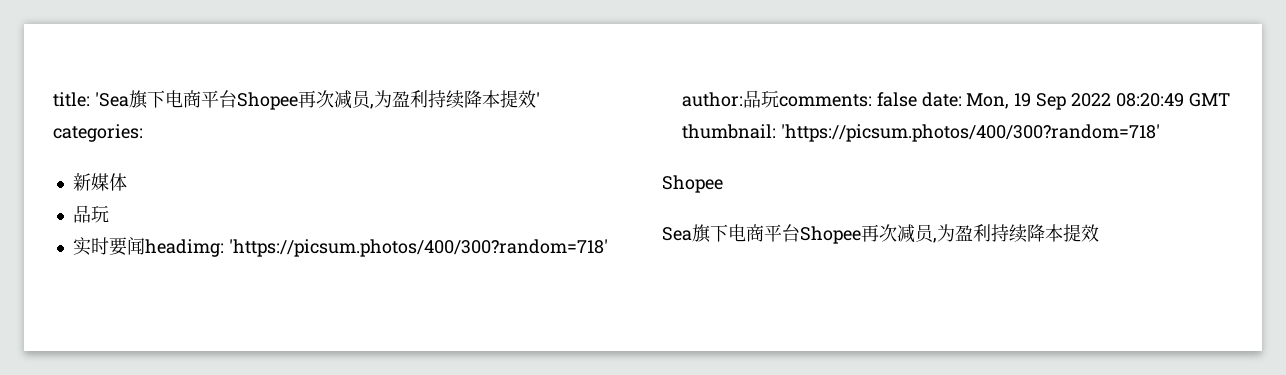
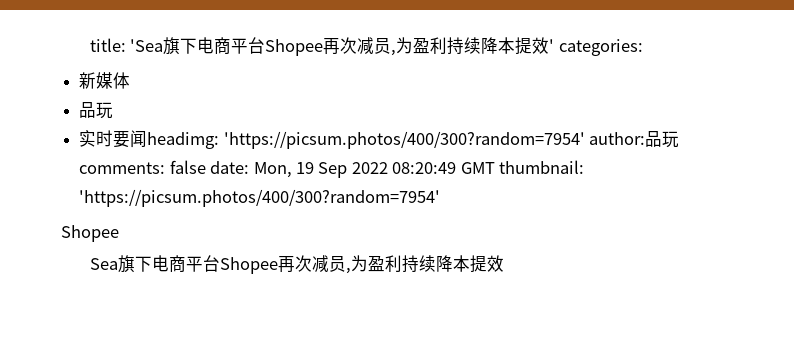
[228,239,608,257] 'https://picsum.photos/400/300?random=718' -> [223,131,585,149] 'https://picsum.photos/400/300?random=7954'
[780,124,1160,142] 'https://picsum.photos/400/300?random=718' -> [79,189,441,207] 'https://picsum.photos/400/300?random=7954'

